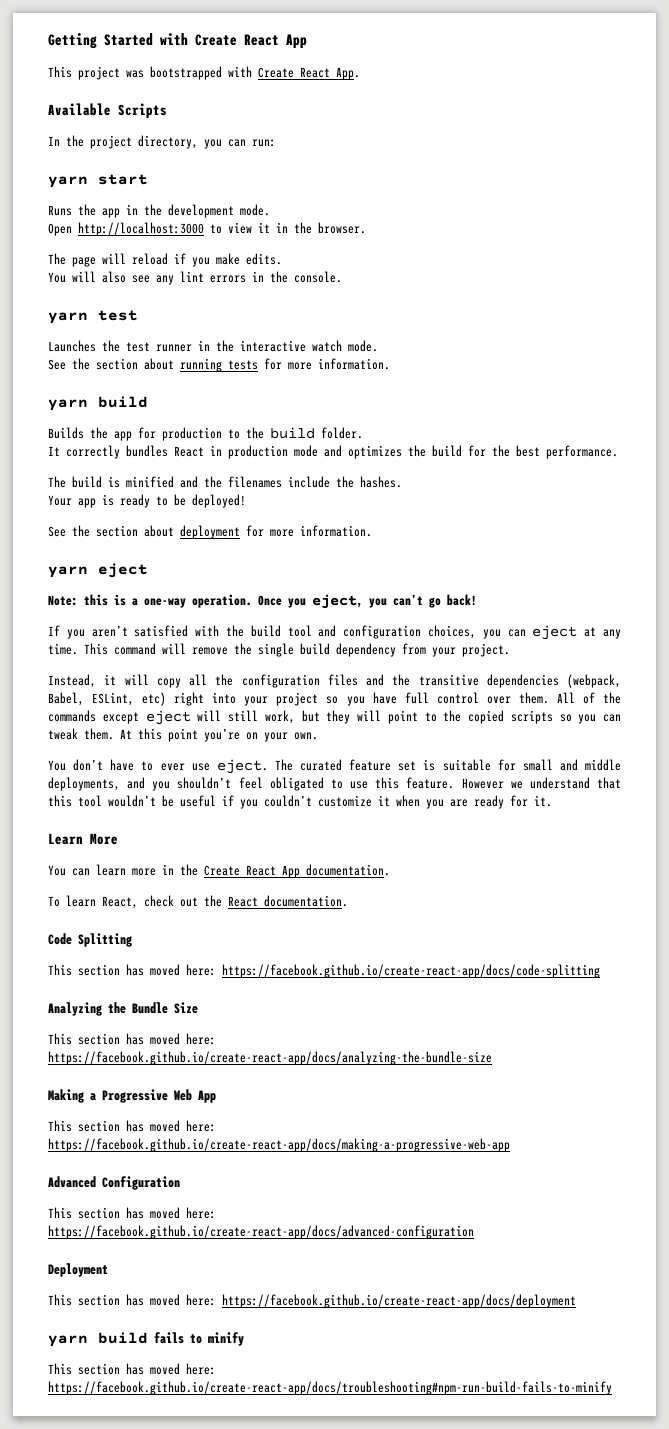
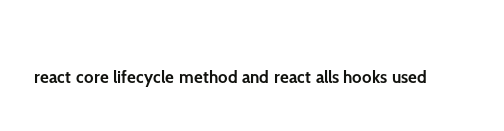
[48,33,307,49] [48,66,360,80] [48,103,167,118] [48,135,276,149] [48,174,148,188] [48,204,270,218] [48,222,366,236] [48,253,282,267] [48,271,342,285] [48,310,138,324] [48,340,378,352] [48,358,390,372] [48,396,148,411] [48,427,363,441] [48,445,618,459] [48,476,402,488] [48,494,246,508] [48,525,372,539] [48,563,148,578] [48,594,477,609] [48,625,621,640] [48,643,510,657] [48,674,621,688] [48,692,621,706] [48,710,621,725] [48,728,318,742] [48,759,621,774] [48,777,621,791] [48,795,552,809] [48,833,118,845] [48,864,390,878] [48,895,348,909] [48,933,132,947] [48,964,600,978] [48,1002,198,1016] [48,1033,216,1045] [48,1051,492,1065] [48,1089,216,1103] [48,1120,216,1132] [48,1138,510,1152] [48,1176,180,1190] [48,1207,216,1219] [48,1225,474,1239] [48,1263,108,1277] [48,1294,576,1308] [48,1332,244,1347] [48,1363,216,1375] [48,1381,612,1395] Getting Started with Create React App // This project was bootstrapped with Create React App. // Available Scripts // In the project directory, you can run: // yarn start // Runs the app in the development mode. // Open http://localhost:3000 to view it in the browser. // The page will reload if you make edits. // You will also see any lint errors in the console. // yarn test // Launches the test runner in the interactive watch mode. // See the section about running tests for more information. // yarn build // Builds the app for production to the build folder. // It correctly bundles React in production mode and optimizes the build for the best performance. // The build is minified and the filenames include the hashes. // Your app is ready to be deployed! // See the section about deployment for more information. // yarn eject // Note: this is a one-way operation. Once you eject, you can’t go back! // If you aren’t satisfied with the build tool and configuration choices, you can eject at any time. This command will remove the single build dependency from your project. // Instead, it will copy all the configuration files and the transitive dependencies (webpack, Babel, ESLint, etc) right into your project so you have full control over them. All of the commands except eject will still work, but they will point to the copied scripts so you can tweak them. At this point you’re on your own. // You don’t have to ever use eject. The curated feature set is suitable for small and middle deployments, and you shouldn’t feel obligated to use this feature. However we understand that this tool wouldn’t be useful if you couldn’t customize it when you are ready for it. // Learn More // You can learn more in the Create React App documentation. // To learn React, check out the React documentation. // Code Splitting // This section has moved here: https://facebook.github.io/create-react-app/docs/code-splitting // Analyzing the Bundle Size // This section has moved here: https://facebook.github.io/create-react-app/docs/analyzing-the-bundle-size // Making a Progressive Web App // This section has moved here: https://facebook.github.io/create-react-app/docs/making-a-progressive-web-app // Advanced Configuration // This section has moved here: https://facebook.github.io/create-react-app/docs/advanced-configuration // Deployment // This section has moved here: https://facebook.github.io/create-react-app/docs/deployment // yarn build fails to minify // This section has moved here: https://facebook.github.io/create-react-app/docs/troubleshooting#npm-run-build-fails-to-minify -> [34,70,427,87] react core lifecycle method and react alls hooks used

